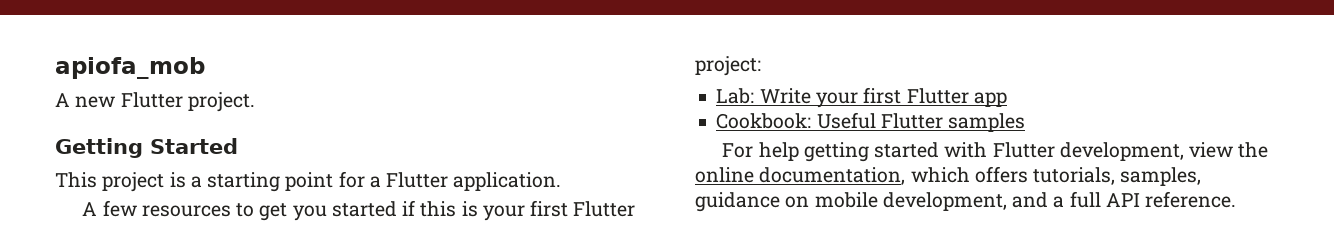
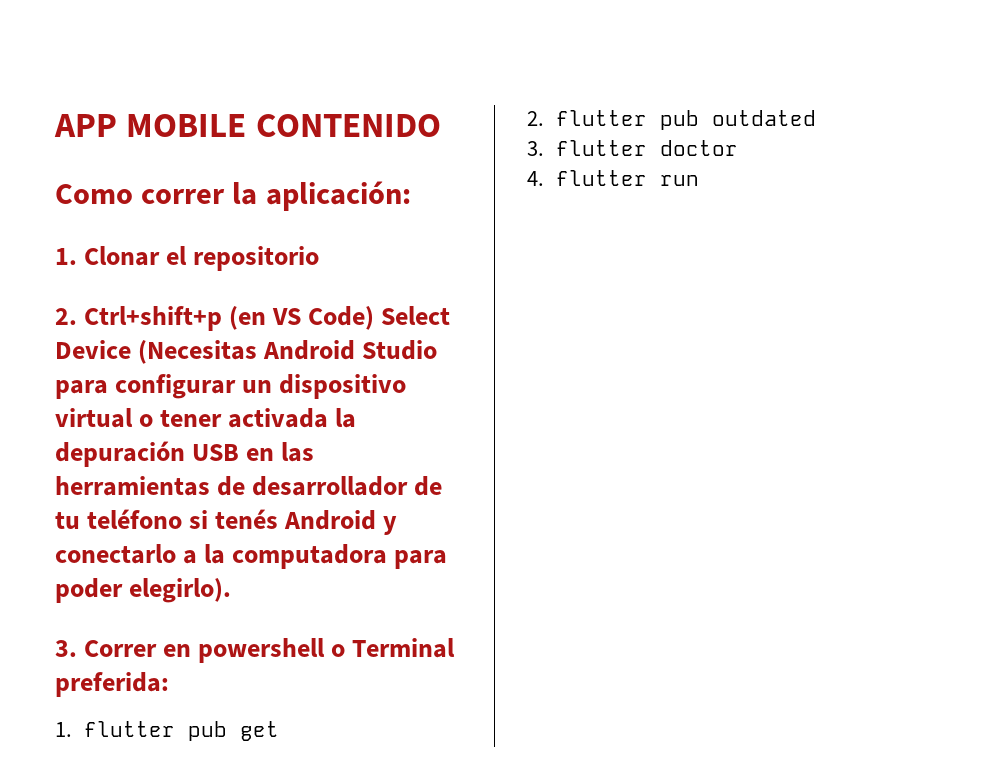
[55,57,205,79] [55,92,255,112] [55,138,238,158] [55,171,562,192] [82,200,636,221] [695,56,761,76] [716,87,1007,108] [716,112,1026,132] [722,142,1269,162] [695,166,1202,186] [695,191,1237,212] apiofa_mob // A new Flutter project. // Getting Started // This project is a starting point for a Flutter application. // A few resources to get you started if this is your first Flutter project: // Lab: Write your first Flutter app // Cookbook: Useful Flutter samples // For help getting started with Flutter development, view the online documentation, which offers tutorials, samples, guidance on mobile development, and a full API reference. -> [54,114,441,137] [55,181,411,211] [55,246,320,271] [55,306,451,331] [55,340,438,364] [55,374,407,399] [55,408,357,428] [55,441,315,467] [55,476,443,496] [55,509,398,535] [55,544,448,569] [55,578,232,603] [55,638,456,663] [55,672,169,697] [55,721,280,741] [527,110,817,130] [527,140,739,156] [527,170,700,186] APP MOBILE CONTENIDO // Como correr la aplicación: // 1. Clonar el repositorio // 2. Ctrl+shift+p (en VS Code) Select Device (Necesitas Android Studio para configurar un dispositivo virtual o tener activada la depuración USB en las herramientas de desarrollador de tu teléfono si tenés Android y conectarlo a la computadora para poder elegirlo). // 3. Correr en powershell o Terminal preferida: // 1. flutter pub get // 2. flutter pub outdated // 3. flutter doctor // 4. flutter run

